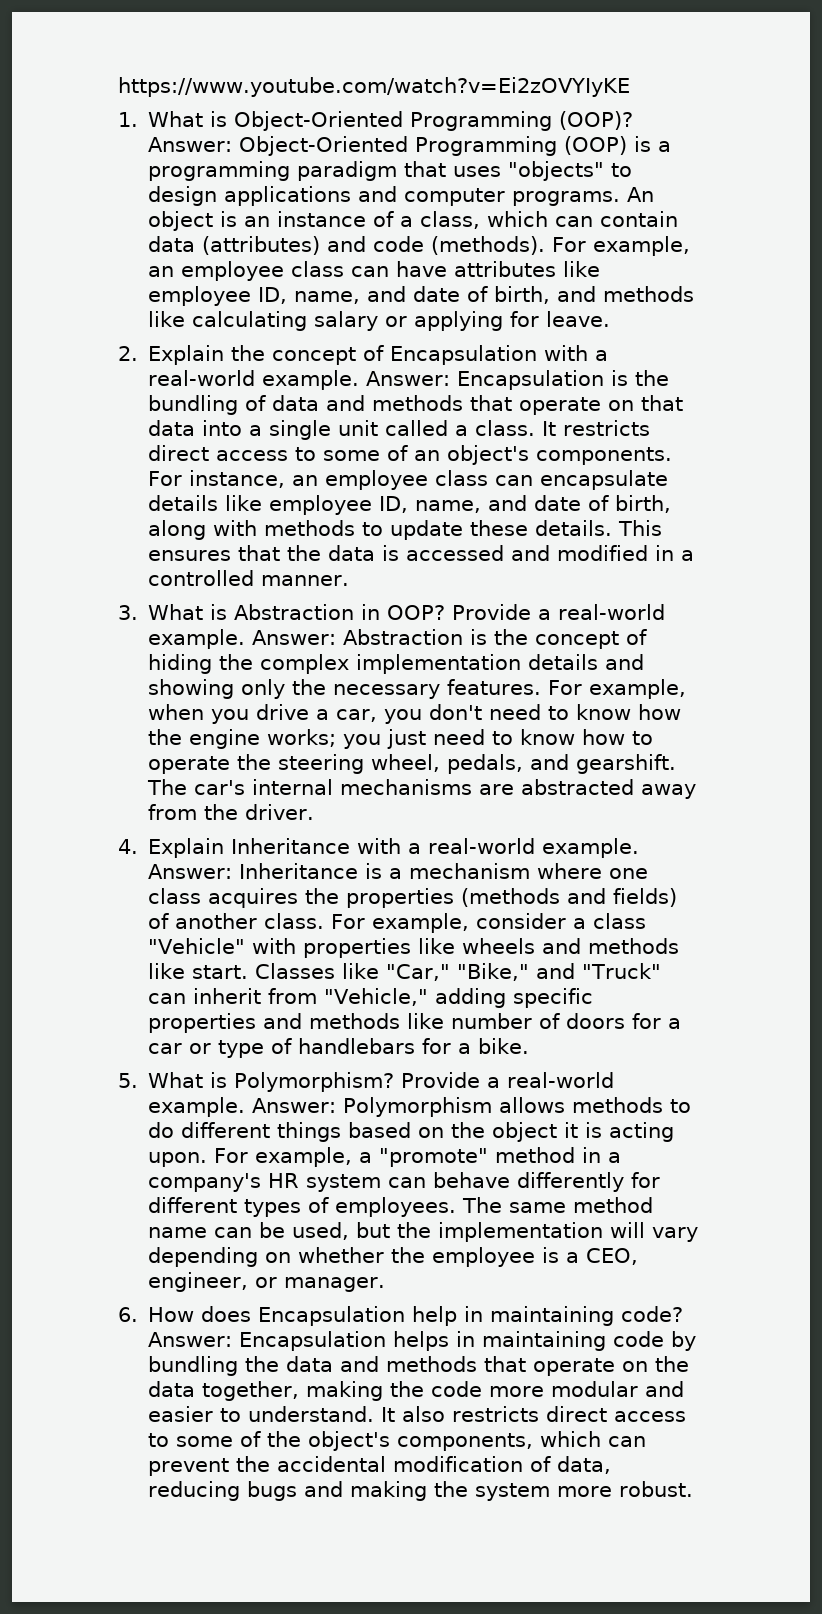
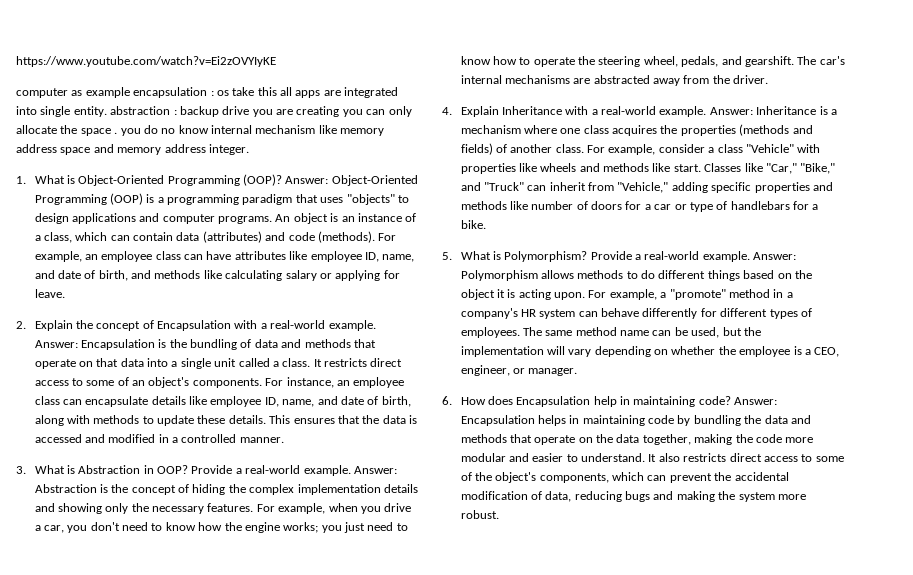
(630, 87) none -> [16,87,399,98] [16,106,412,117] [16,125,385,136] [16,144,249,155] // computer as example encapsulation : os take this all apps are integrated into single entity. abstraction : backup drive you are creating you can only allocate the space . you do no know internal mechanism like memory address space and memory address integer.

